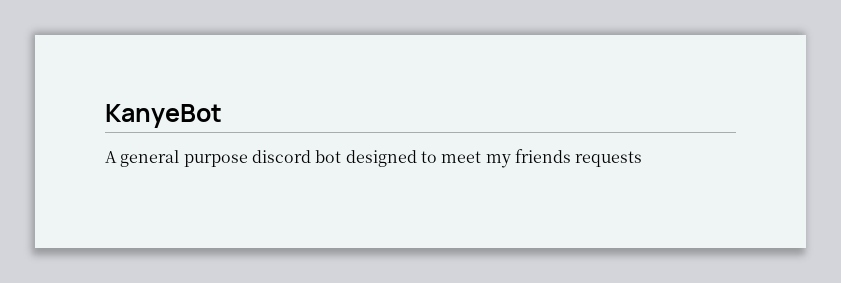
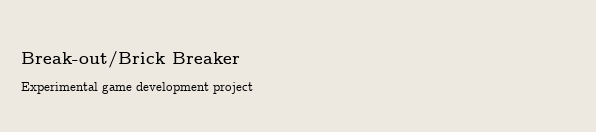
[105,104,222,128] [105,149,643,168] KanyeBot // A general purpose discord bot designed to meet my friends requests -> [21,51,240,68] [21,82,253,94] Break-out/Brick Breaker // Experimental game development project

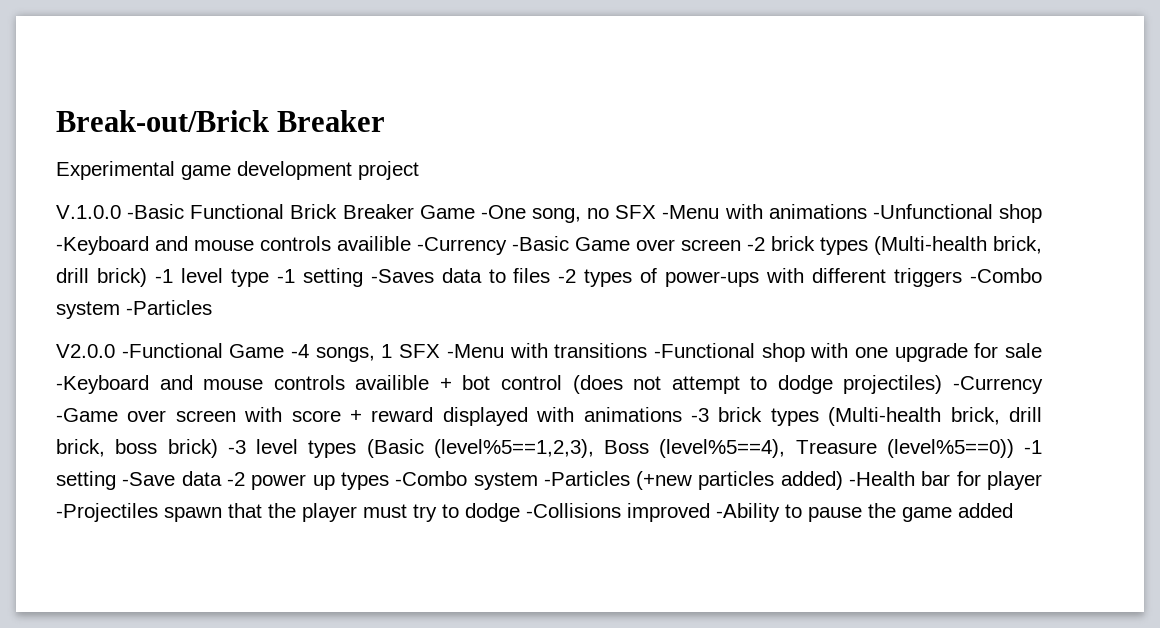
(253, 88) none -> [56,204,1042,223] [56,236,1042,255] [56,268,1042,287] [56,300,212,319] [56,343,1042,362] [56,375,1043,394] [56,407,1042,426] [56,439,1042,458] [56,471,1042,490] [56,503,1013,522] // V.1.0.0 -Basic Functional Brick Breaker Game -One song, no SFX -Menu with animations -Unfunctional shop -Keyboard and mouse controls availible -Currency -Basic Game over screen -2 brick types (Multi-health brick, drill brick) -1 level type -1 setting -Saves data to files -2 types of power-ups with different triggers -Combo system -Particles // V2.0.0 -Functional Game -4 songs, 1 SFX -Menu with transitions -Functional shop with one upgrade for sale -Keyboard and mouse controls availible + bot control (does not attempt to dodge projectiles) -Currency -Game over screen with score + reward displayed with animations -3 brick types (Multi-health brick, drill brick, boss brick) -3 level types (Basic (level%5==1,2,3), Boss (level%5==4), Treasure (level%5==0)) -1 setting -Save data -2 power up types -Combo system -Particles (+new particles added) -Health bar for player -Projectiles spawn that the player must try to dodge -Collisions improved -Ability to pause the game added

